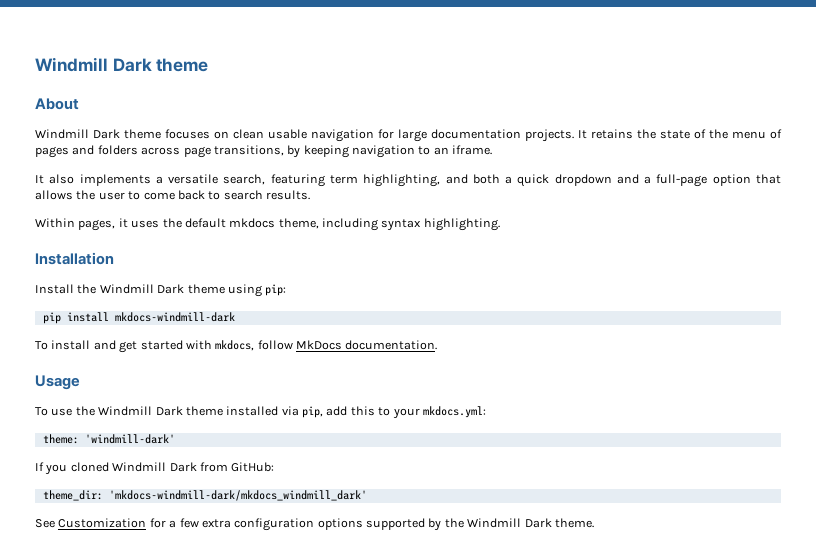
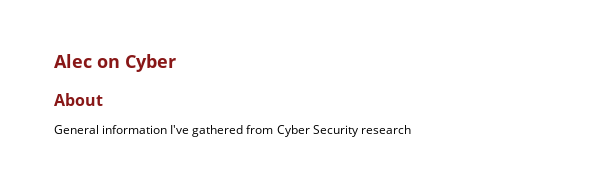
[35,57,209,72] [35,98,79,110] [35,129,782,142] [35,145,493,158] [35,174,782,187] [35,190,310,200] [35,218,500,231] [35,252,114,265] [35,284,287,297] [42,312,235,324] [35,340,438,353] [35,375,80,390] [35,406,486,419] [42,434,175,444] [35,462,275,475] [42,490,367,501] [35,518,594,531] Windmill Dark theme // About // Windmill Dark theme focuses on clean usable navigation for large documentation projects. It retains the state of the menu of pages and folders across page transitions, by keeping navigation to an iframe. // It also implements a versatile search, featuring term highlighting, and both a quick dropdown and a full-page option that allows the user to come back to search results. // Within pages, it uses the default mkdocs theme, including syntax highlighting. // Installation // Install the Windmill Dark theme using pip: // pip install mkdocs-windmill-dark // To install and get started with mkdocs, follow MkDocs documentation. // Usage // To use the Windmill Dark theme installed via pip, add this to your mkdocs.yml: // theme: 'windmill-dark' // If you cloned Windmill Dark from GitHub: // theme_dir: 'mkdocs-windmill-dark/mkdocs_windmill_dark' // See Customization for a few extra configuration options supported by the Windmill Dark theme. -> [54,54,176,72] [54,93,103,106] [54,125,411,137] Alec on Cyber // About // General information I've gathered from Cyber Security research

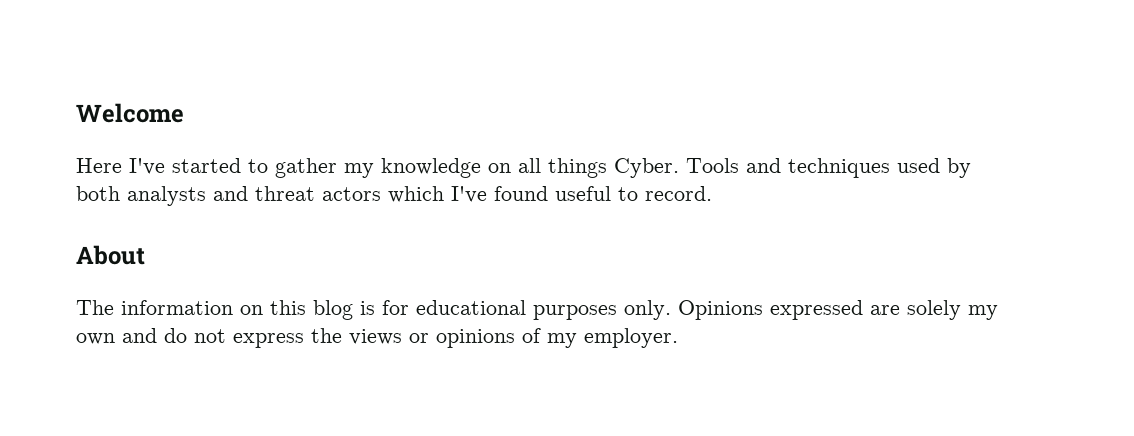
[54,54,176,72] [54,93,103,106] [54,125,411,137] Alec on Cyber // About // General information I've gathered from Cyber Security research -> [76,103,184,123] [76,158,971,178] [76,186,712,206] [76,245,145,265] [76,300,998,320] [76,328,678,348] Welcome // Here I've started to gather my knowledge on all things Cyber. Tools and techniques used by both analysts and threat actors which I've found useful to record. // About // The information on this blog is for educational purposes only. Opinions expressed are solely my own and do not express the views or opinions of my employer.

